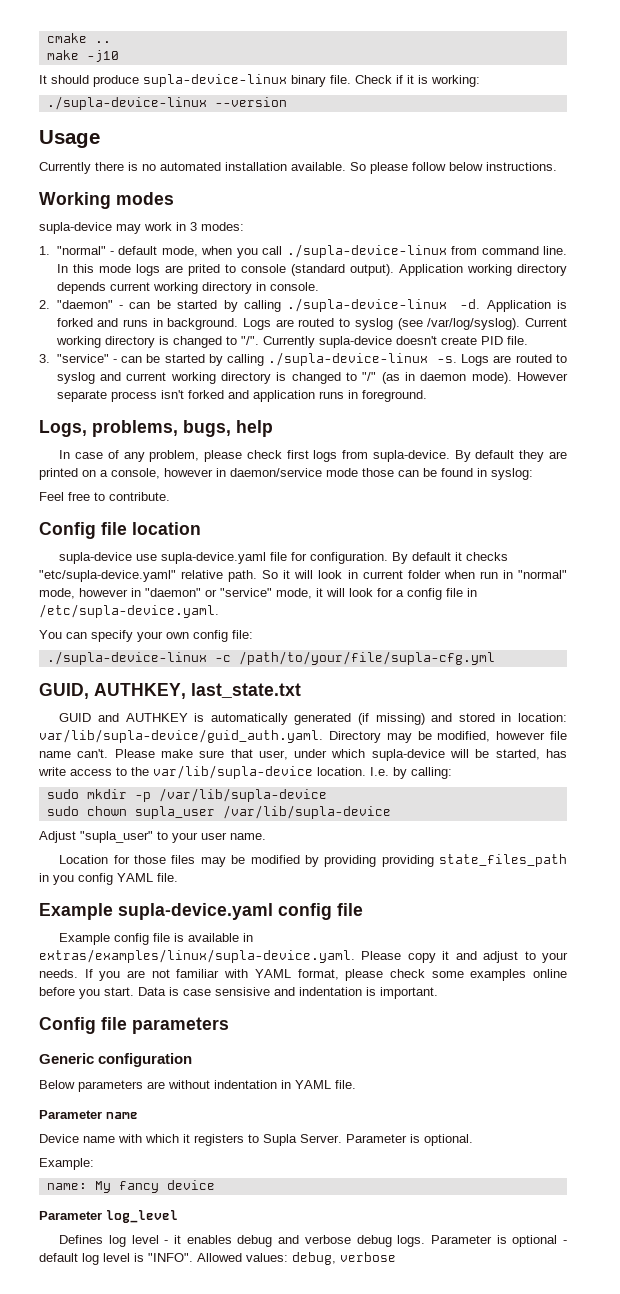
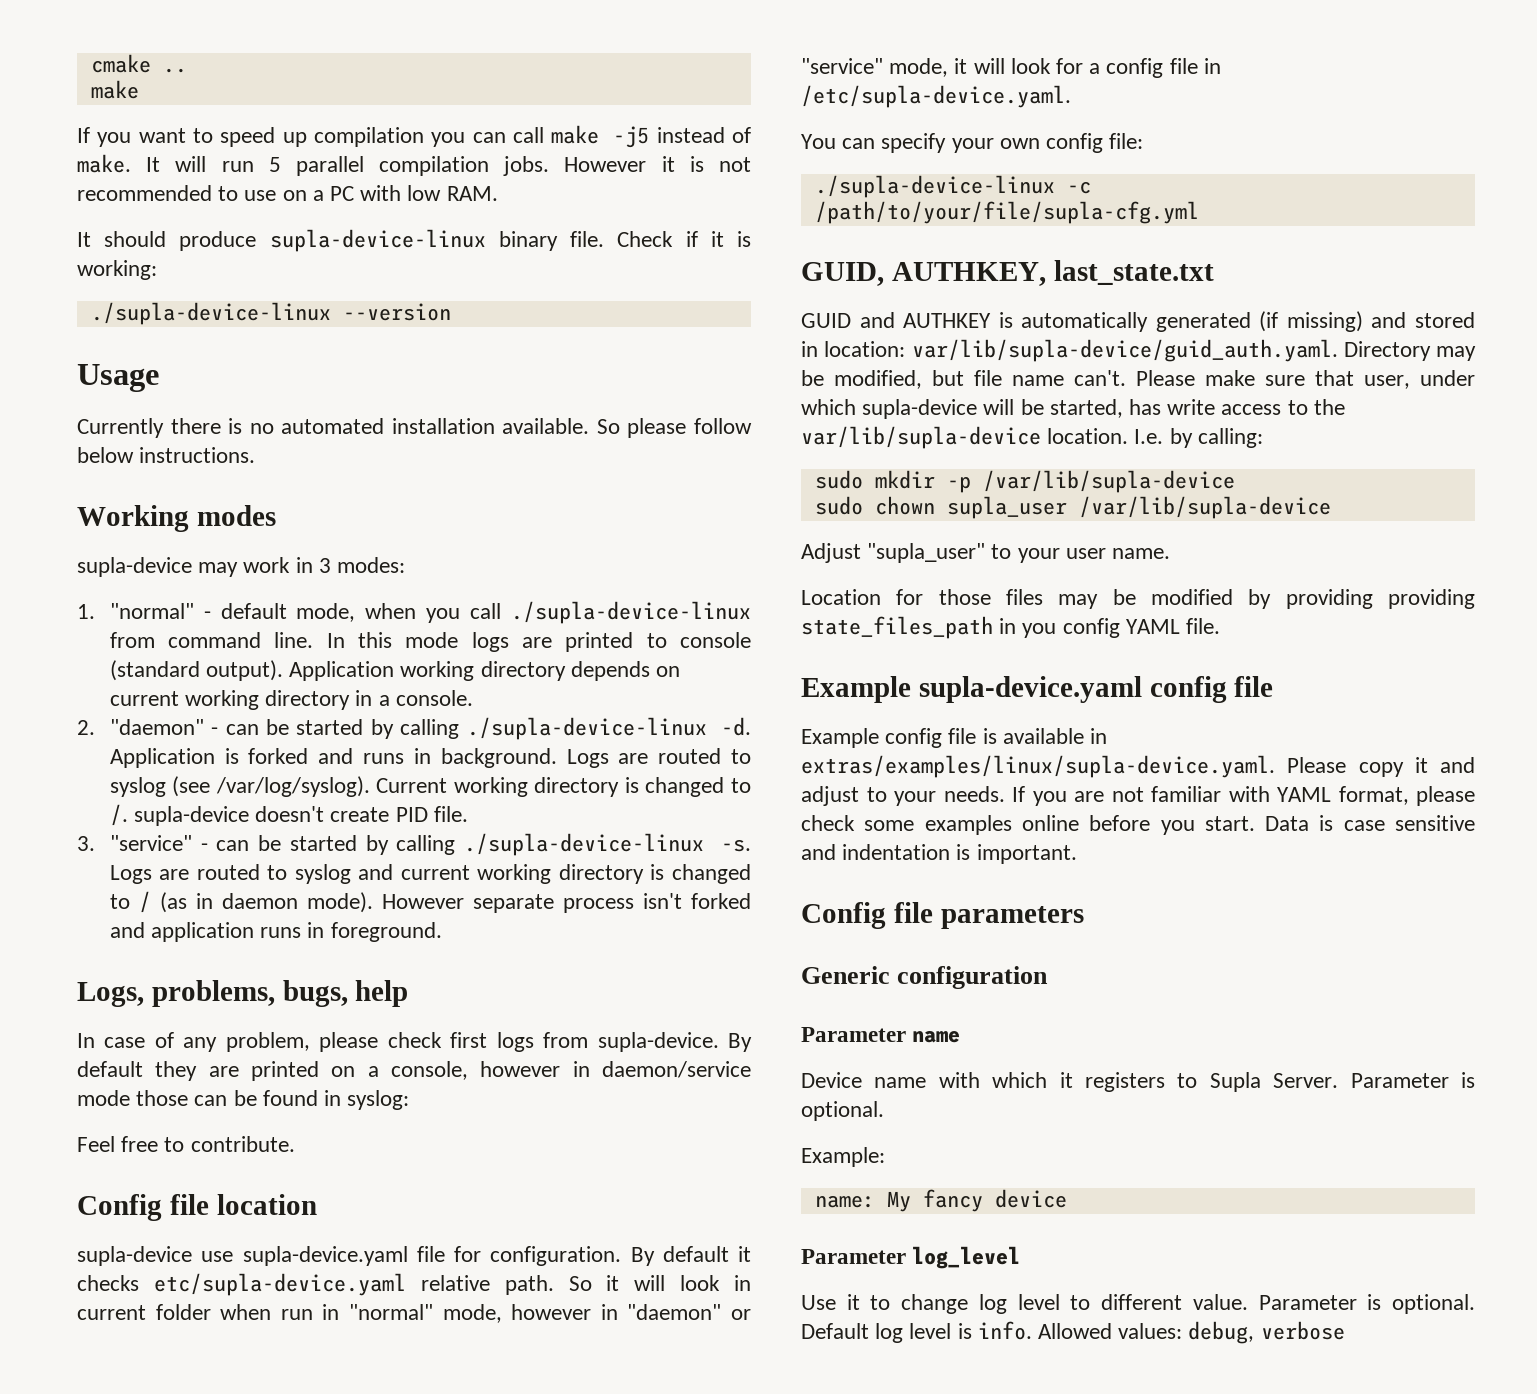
[86,50,119,62] -j10 -> [77,125,751,148] [77,154,751,176] [77,185,498,201] // If you want to speed up compilation you can call make -j5 instead of make. It will run 5 parallel compilation jobs. However it is not recommended to use on a PC with low RAM.
[187,264,220,276] prited -> [565,632,634,652] printed
(106, 288) none -> [656,666,681,677] on
(266, 286) none -> [378,695,390,706] a
[240,336,315,348] "/". Currently -> [109,804,128,826] /.
[362,372,377,381] "/" -> [138,891,151,913] /
[39,570,176,582] "etc/supla-device.yaml" -> [153,1273,406,1296] etc/supla-device.yaml
[496,731,546,740] however -> [932,370,964,386] but
[215,987,270,996] sensisive -> [1395,815,1475,831] sensitive
[39,1080,356,1092] // Below parameters are without indentation in YAML file. -> (1049, 977) none
[59,1235,567,1247] [39,1253,78,1262] Defines log level - it enables debug and verbose debug logs. Parameter is optional - default -> [801,1294,1475,1314] [801,1323,869,1339] Use it to change log level to different value. Parameter is optional. Default
[148,1253,193,1262] "INFO". -> [977,1321,1032,1340] info.

